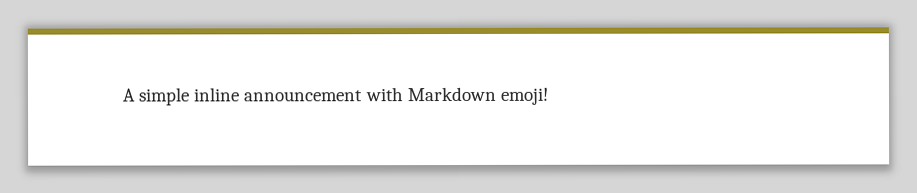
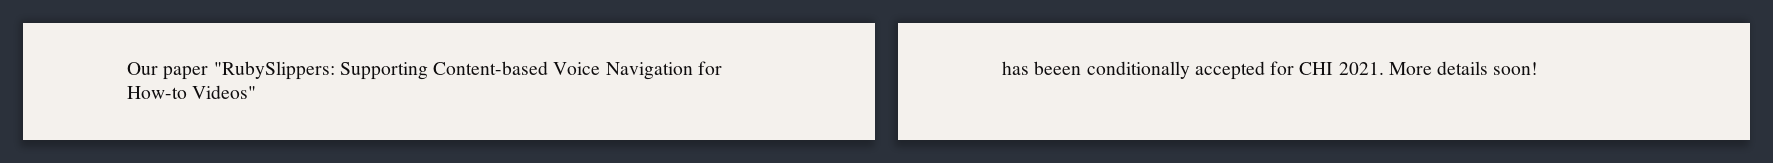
[122,86,549,106] A simple inline announcement with Markdown emoji! -> [127,61,722,80] [127,85,257,99] [1002,61,1539,80] Our paper "RubySlippers: Supporting Content-based Voice Navigation for How-to Videos" // has beeen conditionally accepted for CHI 2021. More details soon!

